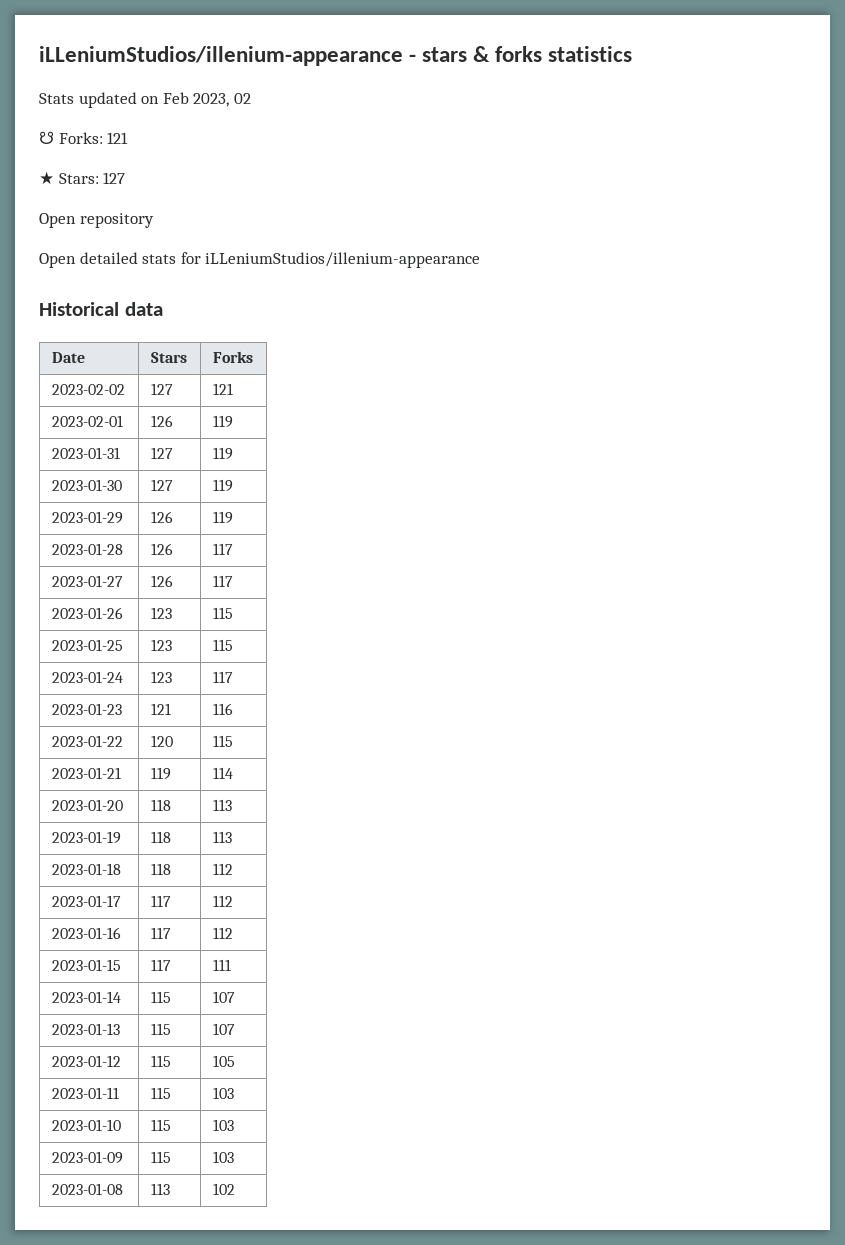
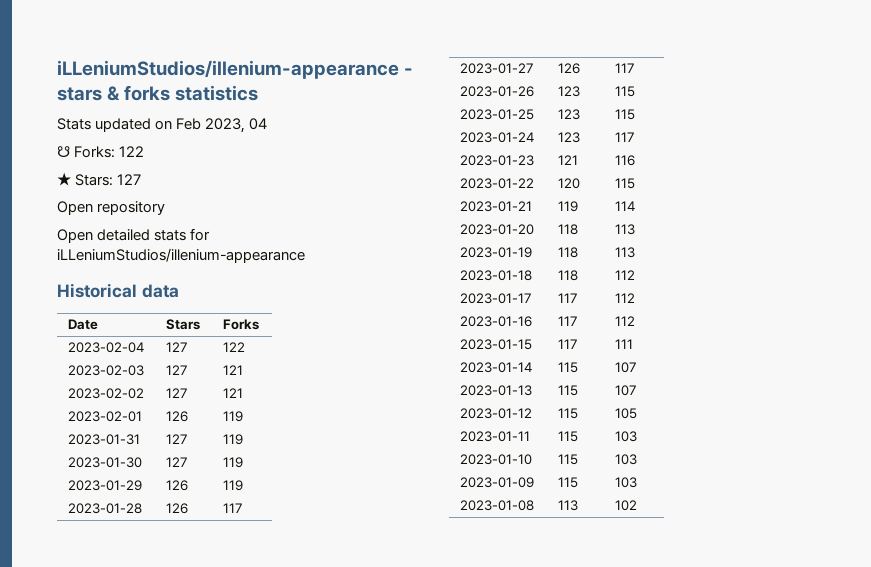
[233,93,251,104] 02 -> [249,118,268,130] 04
[107,132,129,144] 121 -> [119,146,145,157] 122
(253, 357) none -> [67,342,144,353] [165,342,187,352] [222,342,245,352] [67,365,144,376] [165,365,187,375] [222,365,243,375] // 2023-02-04 | 127 | 122 // 2023-02-03 | 127 | 121

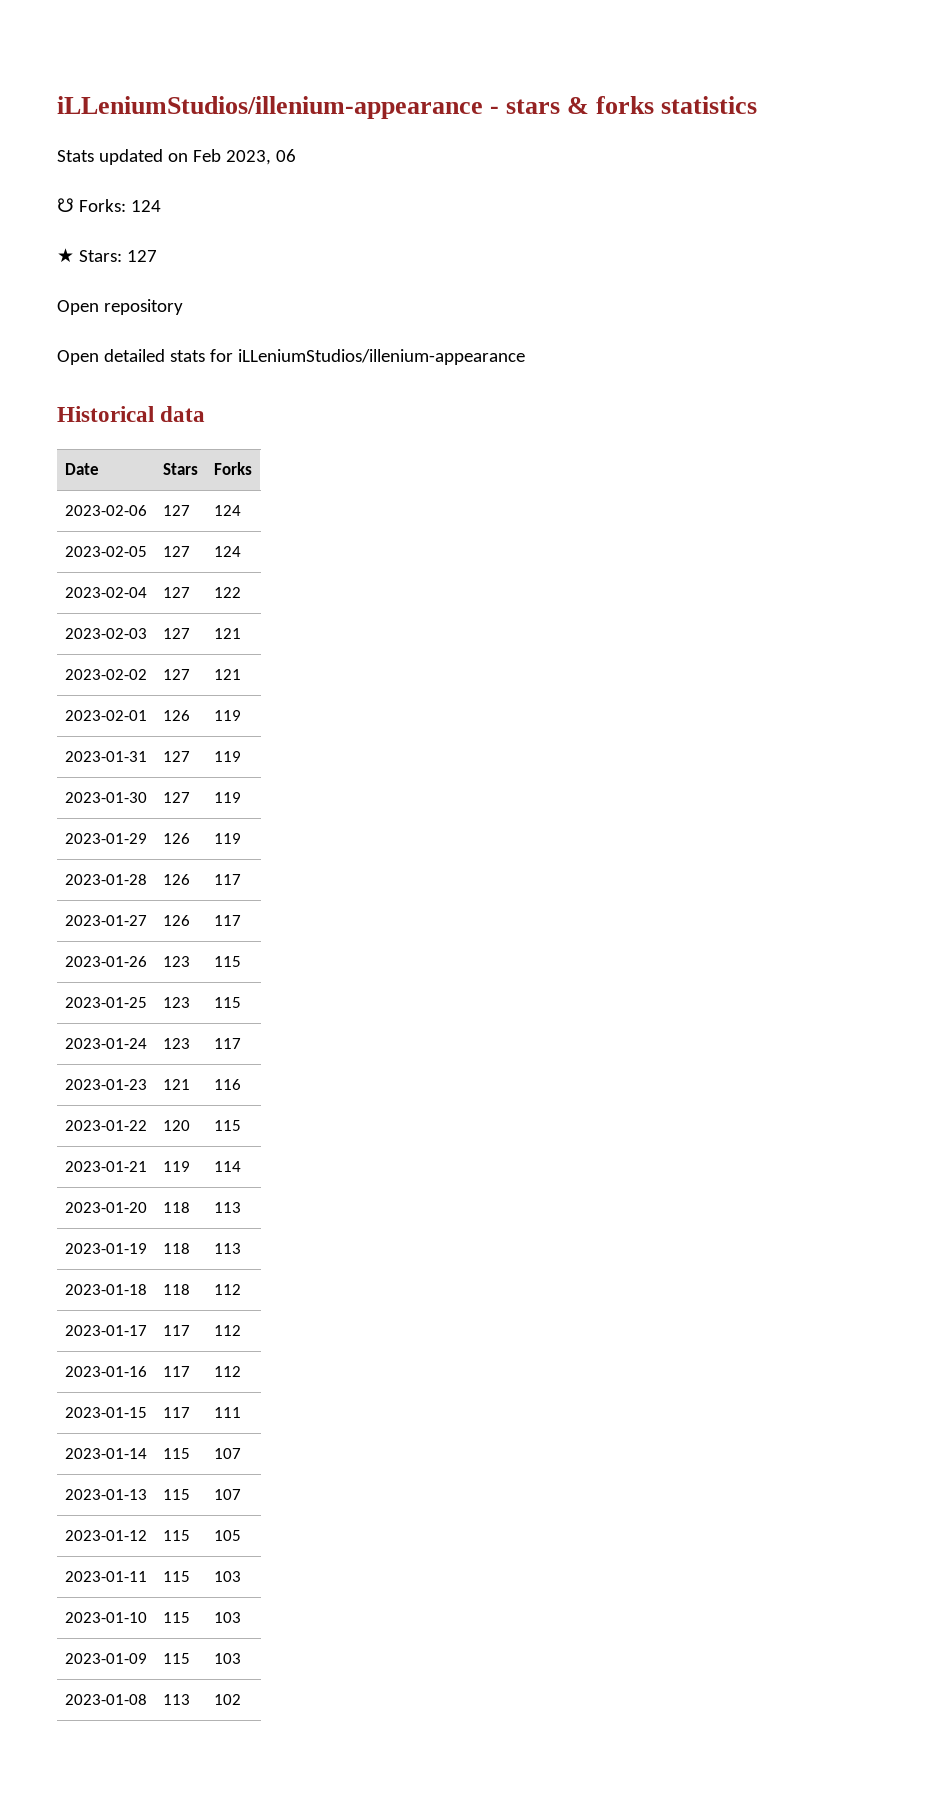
[249,118,268,130] 04 -> [275,149,296,162] 06
[119,146,145,157] 122 -> [130,200,161,212] 124
(259, 324) none -> [64,505,147,516] [162,505,190,516] [213,505,241,516] [64,546,147,557] [162,546,190,557] [213,546,241,557] // 2023-02-06 | 127 | 124 // 2023-02-05 | 127 | 124

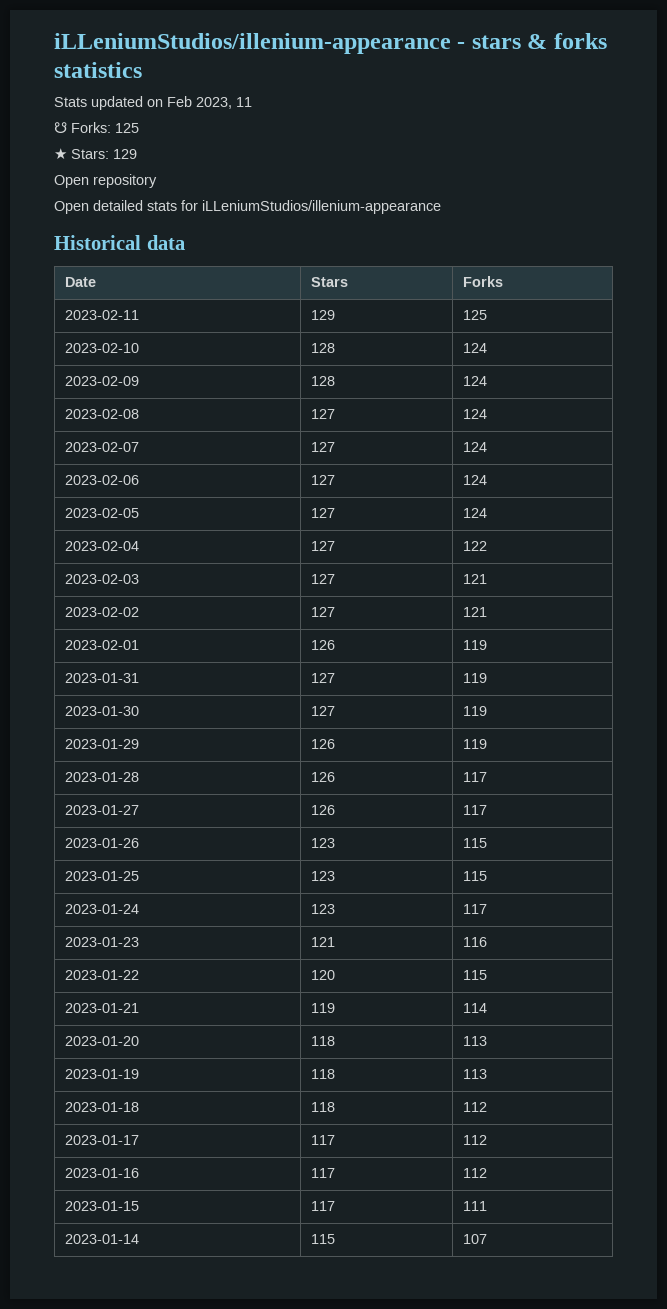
[275,149,296,162] 06 -> [236,97,252,107] 11
[130,200,161,212] 124 -> [115,123,139,133] 125
[126,250,157,262] 127 -> [113,149,137,159] 129
(252, 468) none -> [64,310,139,320] [310,310,335,320] [462,310,487,320] [64,343,139,353] [310,343,335,353] [462,343,487,353] [64,376,139,386] [310,376,335,386] [462,376,487,386] [64,409,139,419] [310,409,335,419] [462,409,487,419] [64,442,139,452] [310,442,335,452] [462,442,487,452] // 2023-02-11 | 129 | 125 // 2023-02-10 | 128 | 124 // 2023-02-09 | 128 | 124 // 2023-02-08 | 127 | 124 // 2023-02-07 | 127 | 124
[64,1489,147,1500] [162,1489,190,1500] [213,1489,241,1500] [64,1530,147,1541] [162,1530,190,1541] [213,1530,241,1541] [64,1571,147,1582] [162,1571,190,1582] [213,1571,241,1582] [64,1612,147,1623] [162,1612,190,1623] [213,1612,241,1623] [64,1653,147,1664] [162,1653,190,1664] [213,1653,241,1664] [64,1694,147,1705] [162,1694,190,1705] [213,1694,241,1705] // 2023-01-13 | 115 | 107 // 2023-01-12 | 115 | 105 // 2023-01-11 | 115 | 103 // 2023-01-10 | 115 | 103 // 2023-01-09 | 115 | 103 // 2023-01-08 | 113 | 102 -> (487, 1239) none

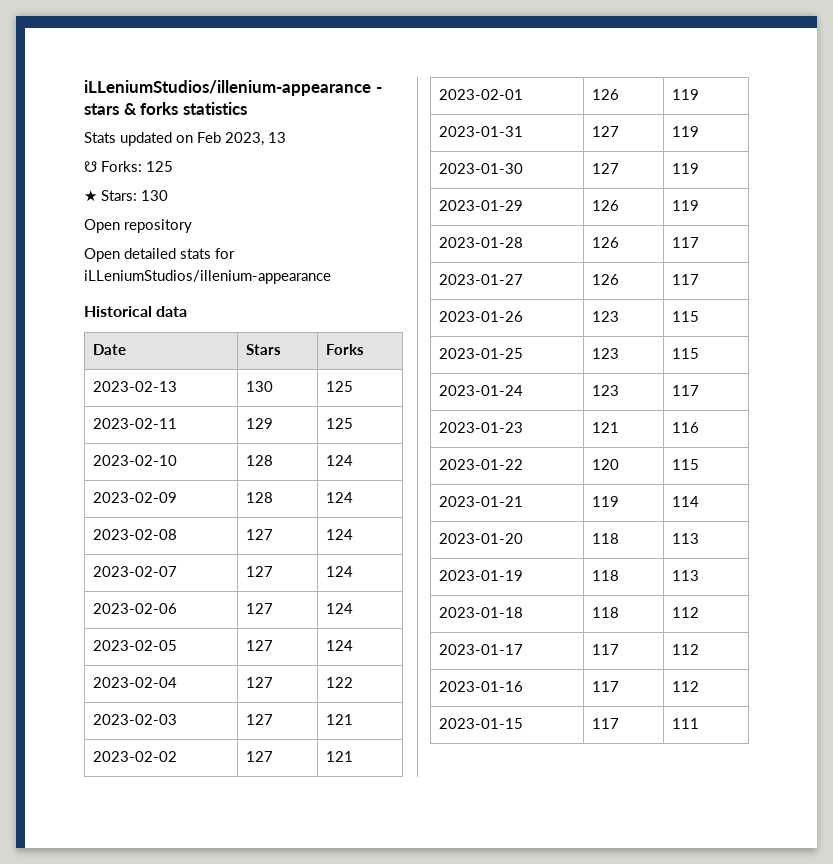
[236,97,252,107] 11 -> [268,132,286,143] 13
[113,149,137,159] 129 -> [141,190,168,201] 130
(503, 281) none -> [92,381,177,392] [245,381,273,392] [325,381,353,392] // 2023-02-13 | 130 | 125
[64,1234,139,1244] [310,1234,335,1244] [462,1234,487,1244] // 2023-01-14 | 115 | 107 -> (699, 723) none

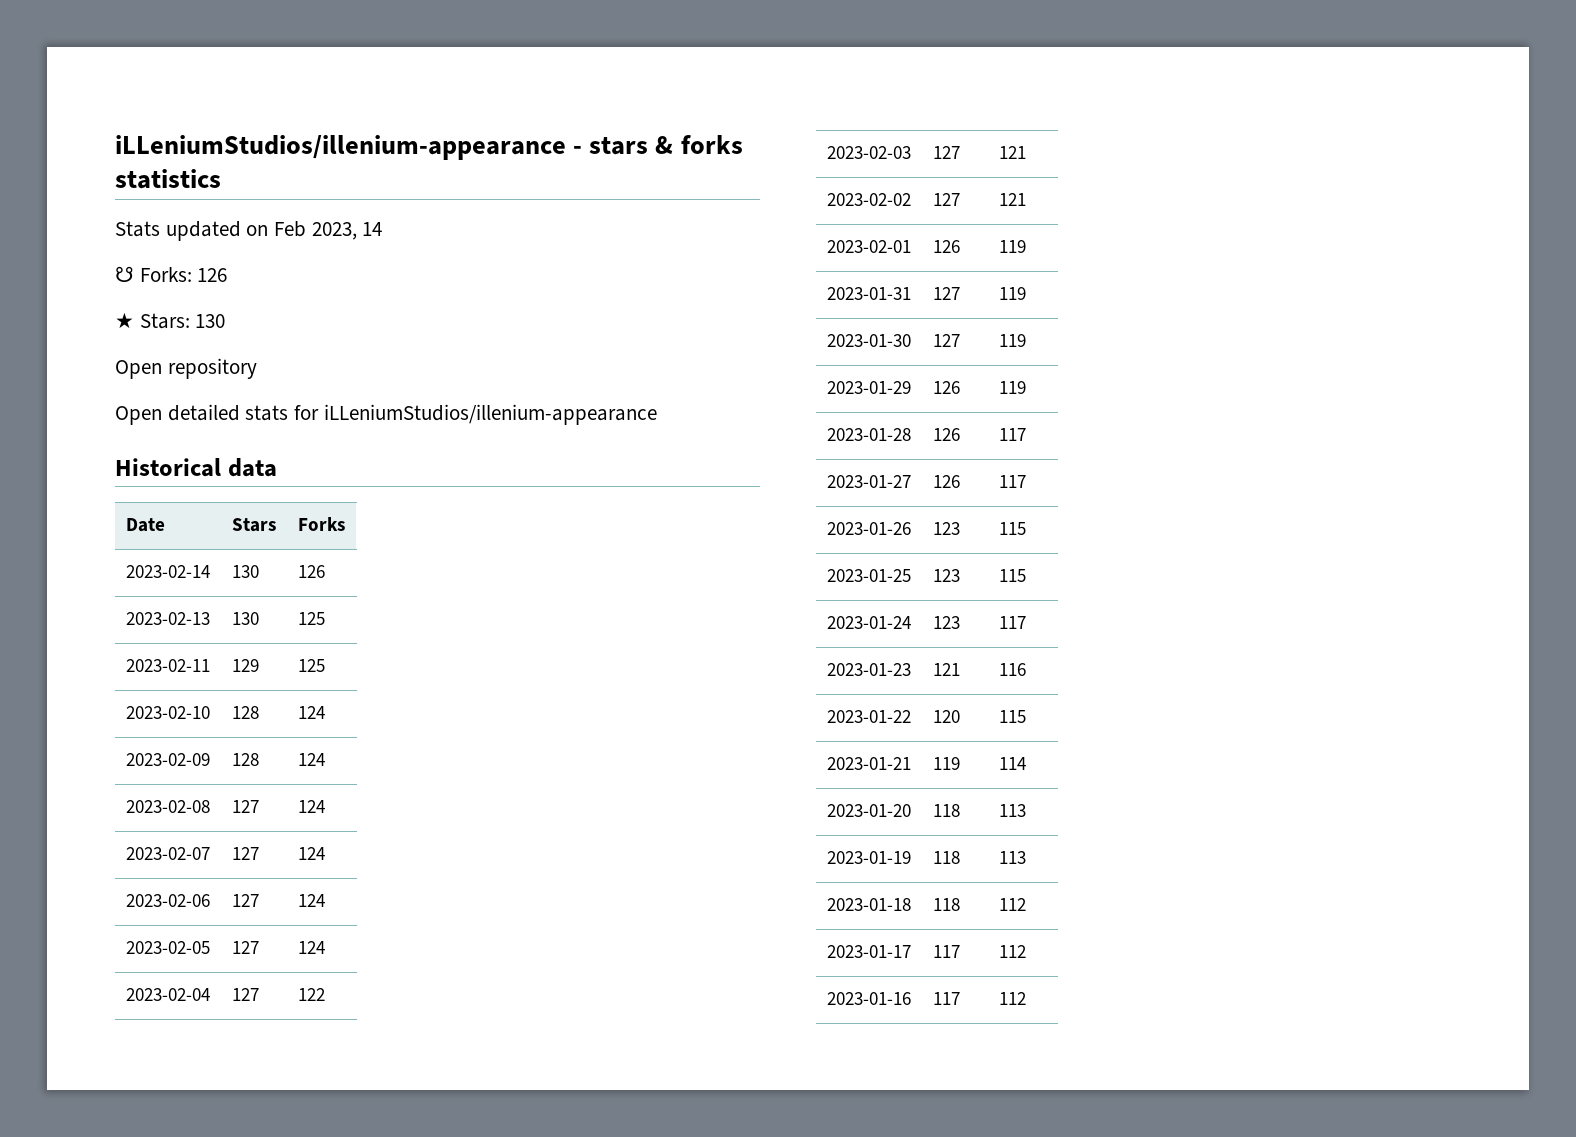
[268,132,286,143] 13 -> [362,222,383,236] 14
[146,161,173,172] 125 -> [197,268,228,282] 126
(364, 349) none -> [125,565,210,578] [231,565,259,578] [297,565,325,578] // 2023-02-14 | 130 | 126
[438,718,523,729] [591,718,619,729] [671,718,699,729] // 2023-01-15 | 117 | 111 -> (1026, 998) none

